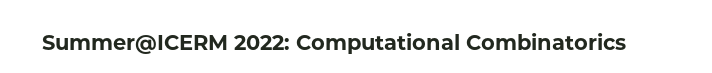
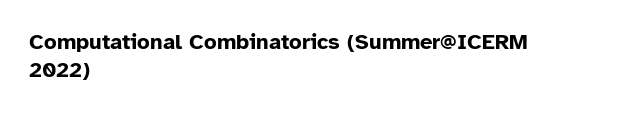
[42,33,626,54] Summer@ICERM 2022: Computational Combinatorics -> [29,33,528,52] [29,63,90,80] Computational Combinatorics (Summer@ICERM 2022)

